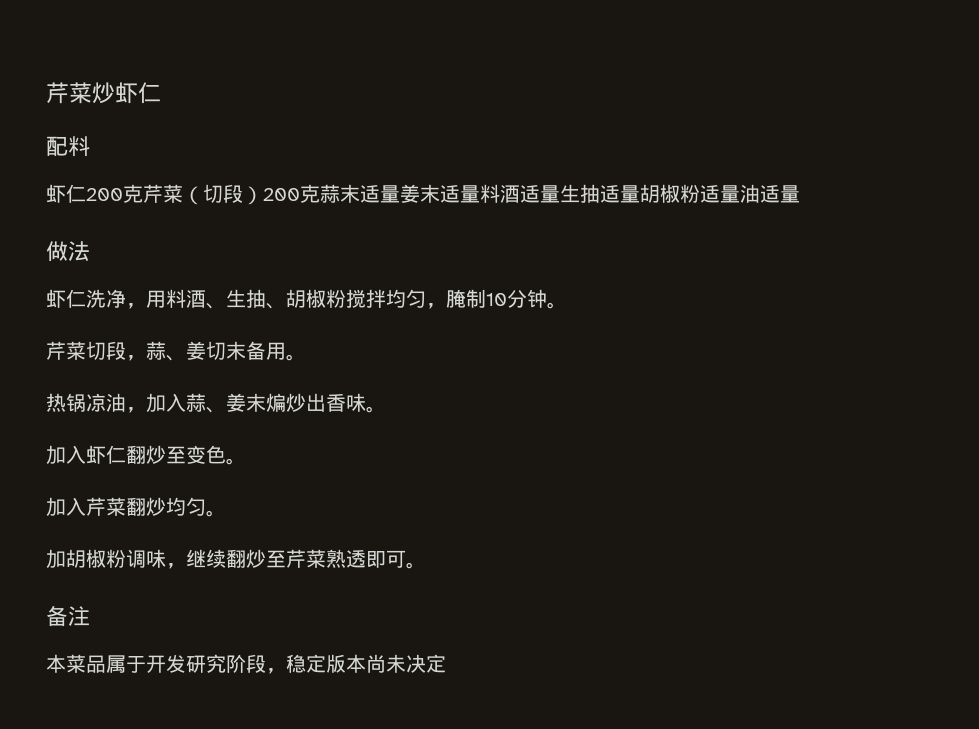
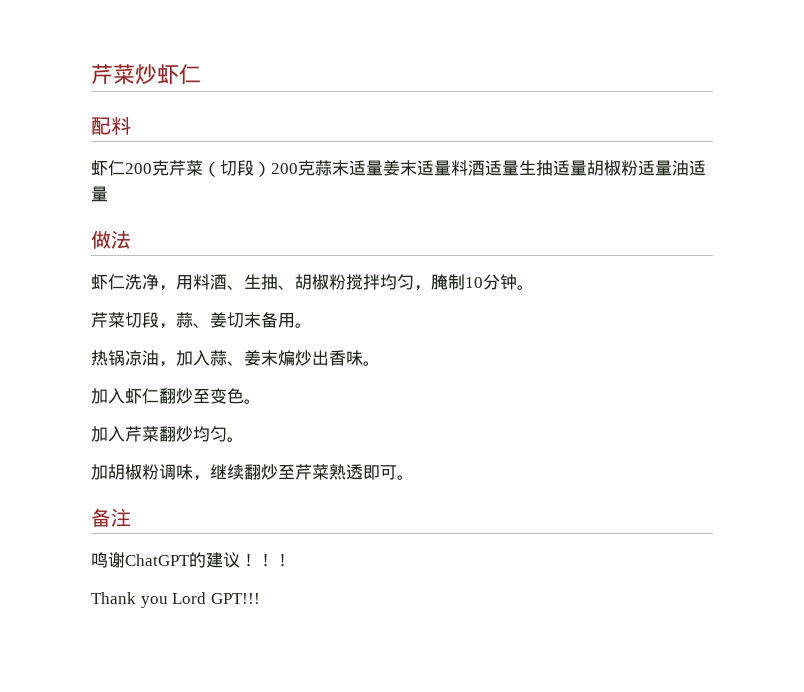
[46,654,446,674] 本菜品属于开发研究阶段，稳定版本尚未决定 -> [91,552,291,568] [91,592,260,608] 鸣谢ChatGPT的建议！！！ // Thank you Lord GPT!!!

